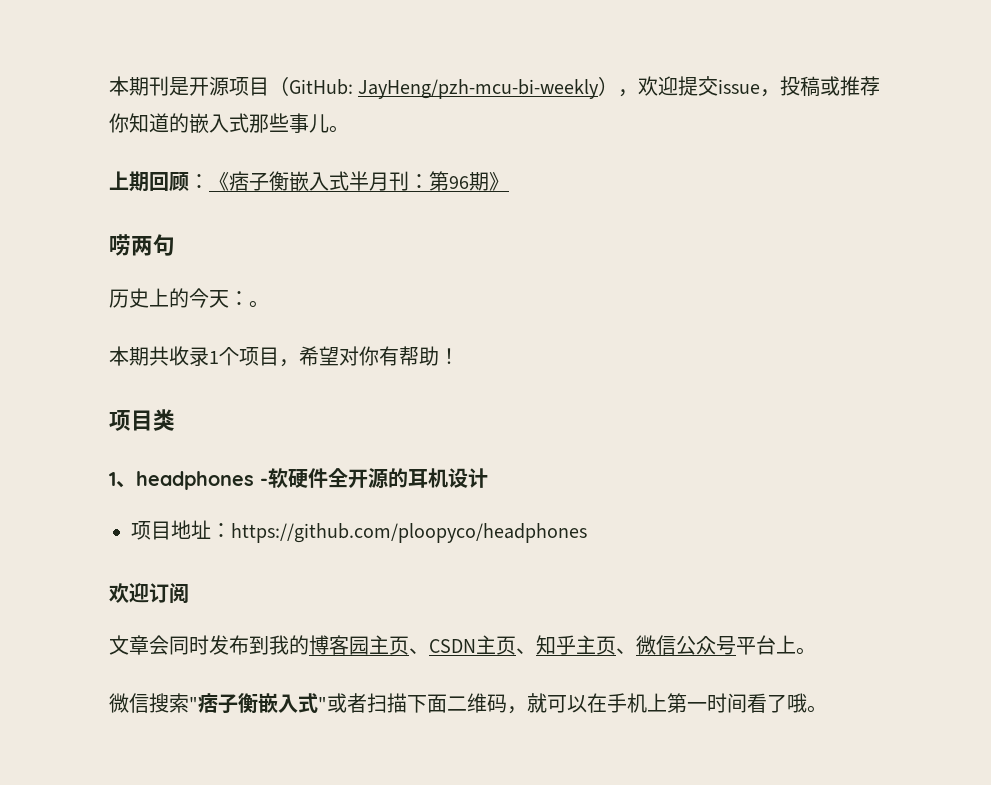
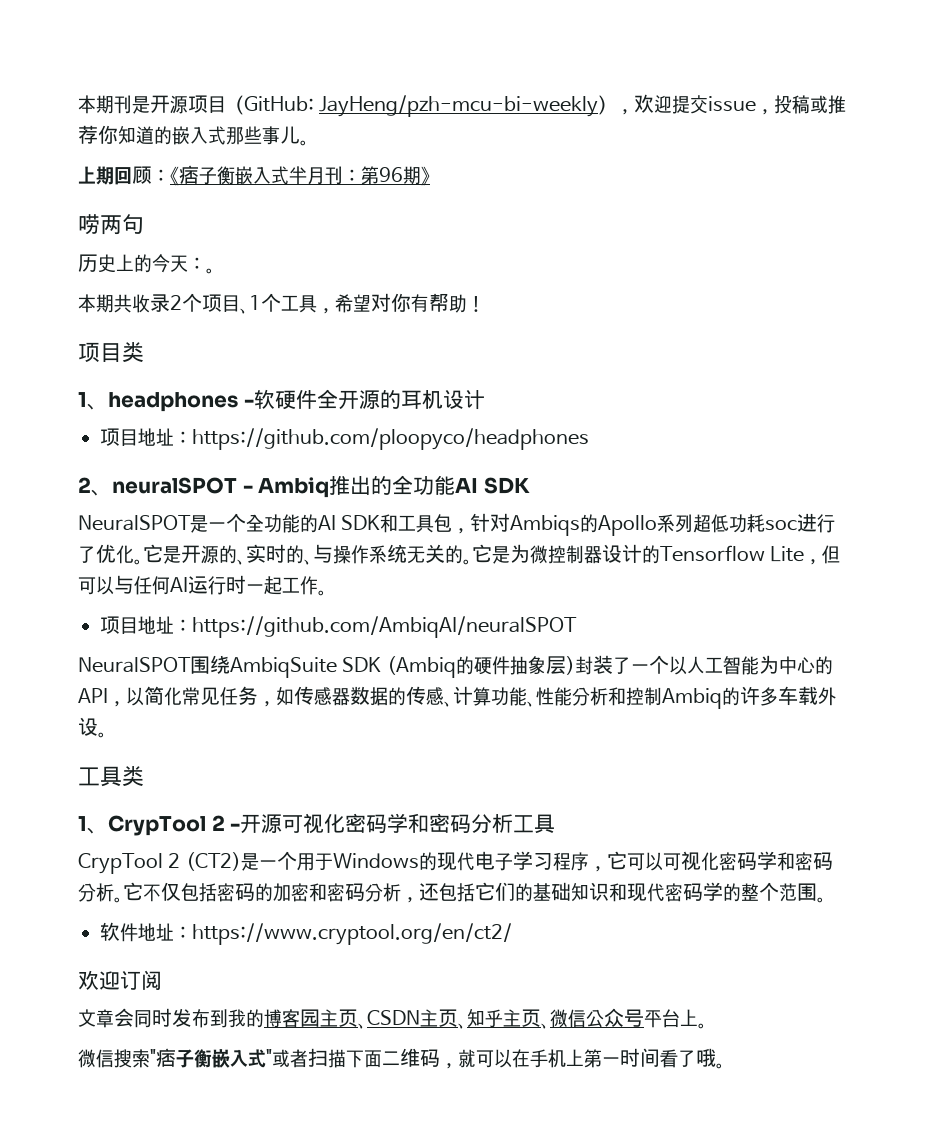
[209,347,279,366] 1个项目 -> [170,293,317,314] 2个项目、1个工具
(587, 533) none -> [78,475,530,498] [78,513,836,536] [78,544,841,565] [78,575,327,596] [100,616,577,638] [78,655,833,678] [78,686,836,709] [78,717,107,738] [78,766,144,787] [78,813,556,836] [78,851,833,874] [78,882,826,903] [100,922,512,945] // 2、neuralSPOT - Ambiq推出的全功能AI SDK // NeuralSPOT是一个全功能的AI SDK和工具包，针对Ambiqs的Apollo系列超低功耗soc进行了优化。它是开源的、实时的、与操作系统无关的。它是为微控制器设计的Tensorflow Lite，但可以与任何AI运行时一起工作。 // 项目地址：https://github.com/AmbiqAI/neuralSPOT // NeuralSPOT围绕AmbiqSuite SDK (Ambiq的硬件抽象层)封装了一个以人工智能为中心的API，以简化常见任务，如传感器数据的传感、计算功能、性能分析和控制Ambiq的许多车载外设。 // 工具类 // 1、CrypTool 2 -开源可视化密码学和密码分析工具 // CrypTool 2 (CT2)是一个用于Windows的现代电子学习程序，它可以可视化密码学和密码分析。它不仅包括密码的加密和密码分析，还包括它们的基础知识和现代密码学的整个范围。 // 软件地址：https://www.cryptool.org/en/ct2/

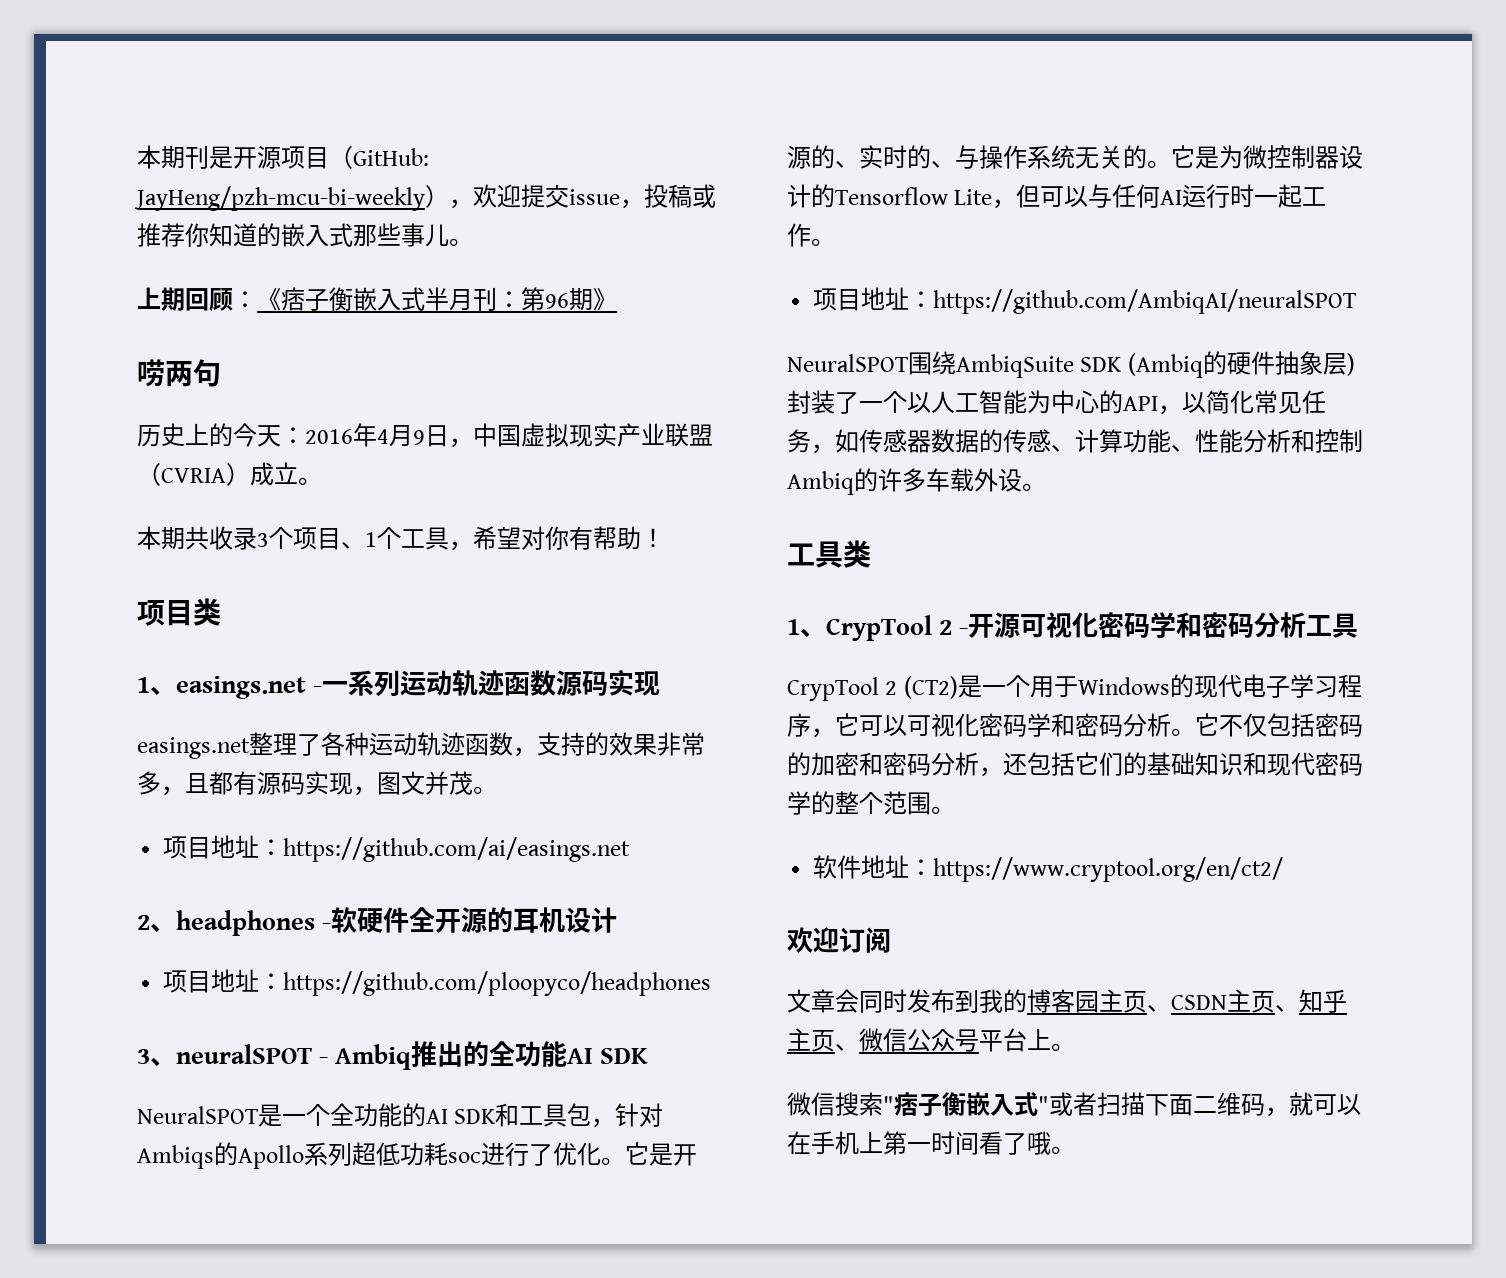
(206, 263) none -> [305,423,713,448] [137,462,298,486] 2016年4月9日，中国虚拟现实产业联盟（CVRIA）成立
[170,295,182,310] 2 -> [257,533,269,547] 3
(108, 406) none -> [176,670,661,699] [137,732,705,759] [137,771,497,796] [163,835,631,862] [137,915,176,932] easings.net -一系列运动轨迹函数源码实现 // easings.net整理了各种运动轨迹函数，支持的效果非常多，且都有源码实现，图文并茂。 // 项目地址：https://github.com/ai/easings.net // 2、
[78,477,91,493] 2 -> [137,1049,150,1064] 3

